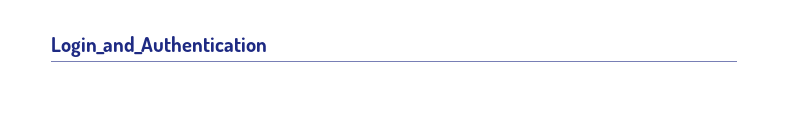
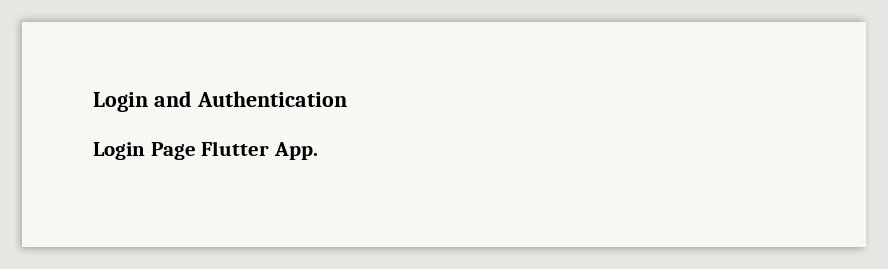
[51,36,267,57] Login_and_Authentication -> [93,91,347,112] [93,141,319,160] Login and Authentication // Login Page Flutter App.

